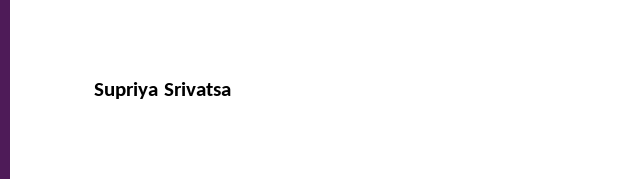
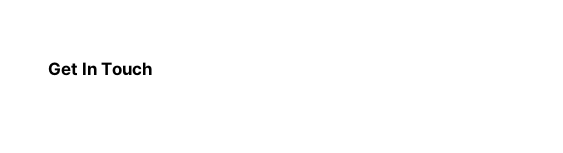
[94,82,231,99] Supriya Srivatsa -> [48,62,154,76] Get In Touch

